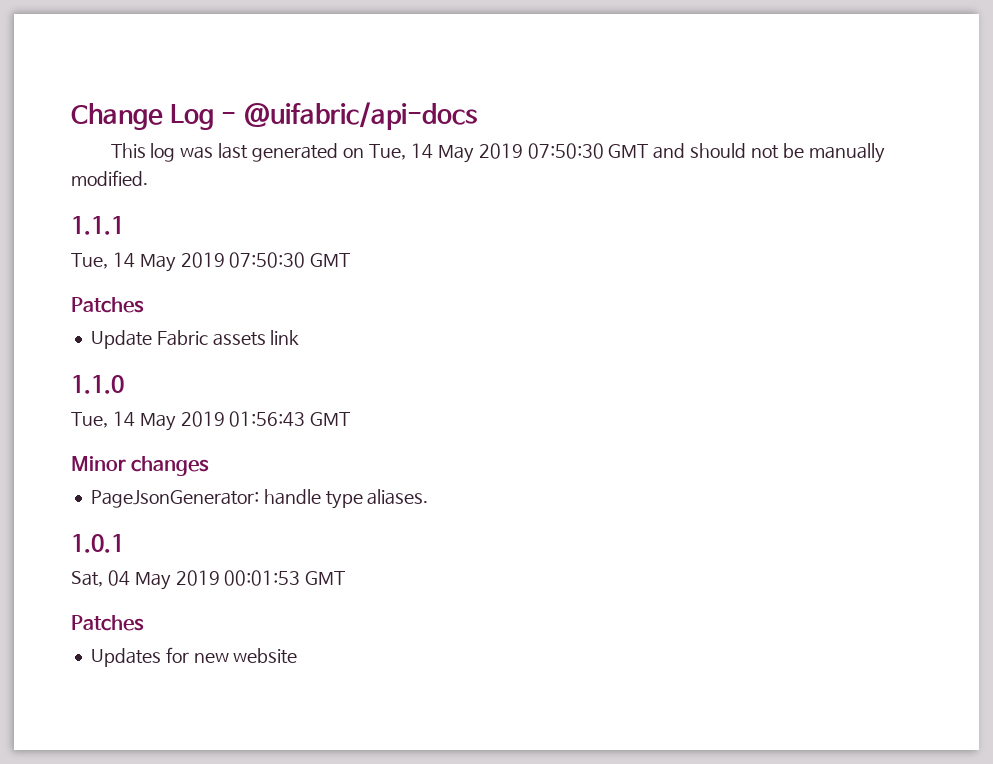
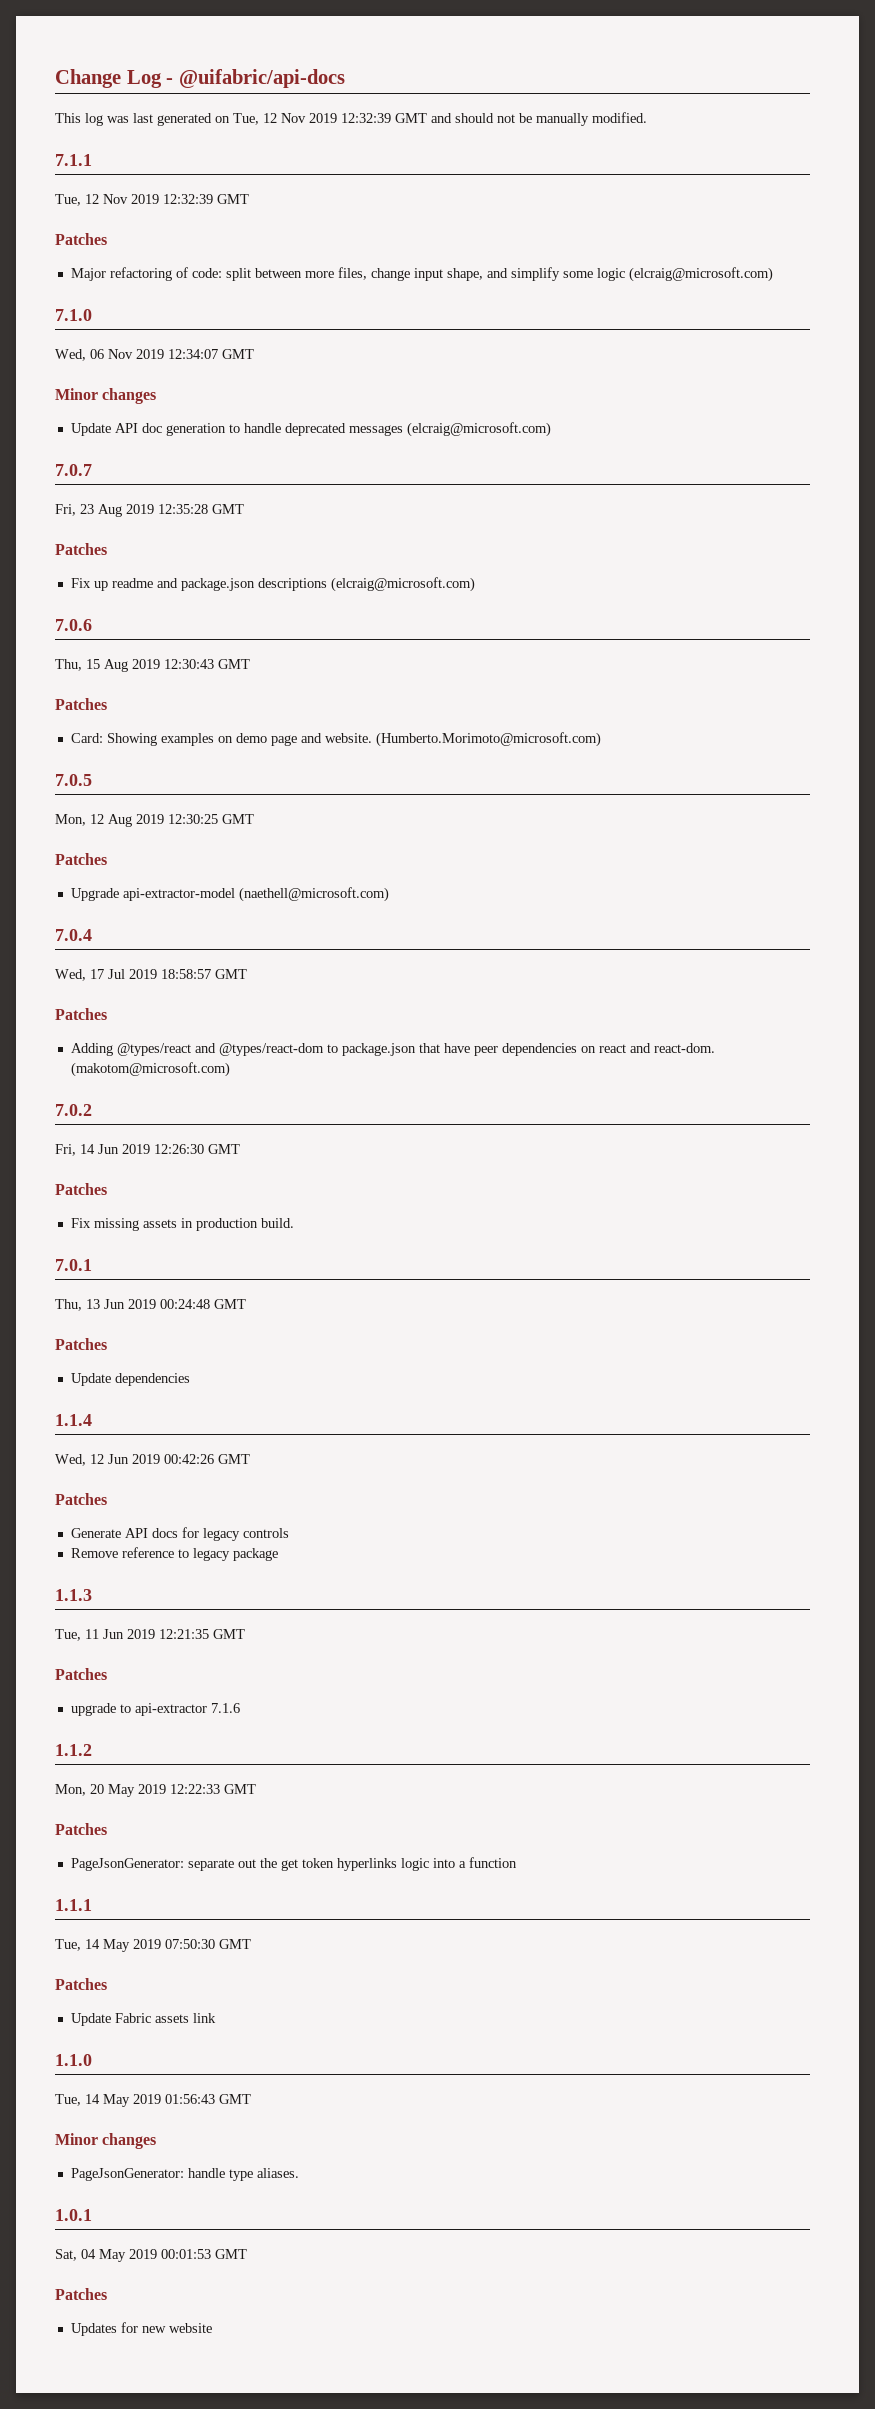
[410,143,604,163] 14 May 2019 07:50:30 -> [263,113,391,123] 12 Nov 2019 12:32:39
(148, 178) none -> [55,154,92,166] [55,194,249,206] [55,233,107,245] [70,267,773,282] [55,309,92,321] [55,349,254,361] [55,388,157,404] [70,422,551,437] [55,464,92,476] [55,504,244,517] [55,543,107,555] [70,577,475,592] [55,619,92,631] [55,659,250,672] [55,698,107,710] [70,732,601,747] [55,774,92,786] [55,814,254,827] [55,853,107,865] [70,887,389,902] [55,929,92,941] [55,969,247,981] [55,1008,107,1020] [70,1043,715,1056] [70,1062,230,1077] [55,1104,92,1116] [55,1144,240,1156] [55,1183,107,1195] [70,1218,294,1231] [55,1259,92,1271] [55,1299,246,1311] [55,1338,107,1350] [70,1373,190,1386] [55,1414,92,1426] [55,1454,250,1466] [55,1493,107,1505] [70,1527,289,1541] [70,1547,278,1561] [55,1589,92,1601] [55,1629,245,1641] [55,1668,107,1680] [70,1703,240,1716] [55,1744,92,1756] [55,1784,256,1797] [55,1823,107,1835] [70,1857,517,1871] // 7.1.1 // Tue, 12 Nov 2019 12:32:39 GMT // Patches // Major refactoring of code: split between more files, change input shape, and simplify some logic (elcraig@microsoft.com) // 7.1.0 // Wed, 06 Nov 2019 12:34:07 GMT // Minor changes // Update API doc generation to handle deprecated messages (elcraig@microsoft.com) // 7.0.7 // Fri, 23 Aug 2019 12:35:28 GMT // Patches // Fix up readme and package.json descriptions (elcraig@microsoft.com) // 7.0.6 // Thu, 15 Aug 2019 12:30:43 GMT // Patches // Card: Showing examples on demo page and website. (Humberto.Morimoto@microsoft.com) // 7.0.5 // Mon, 12 Aug 2019 12:30:25 GMT // Patches // Upgrade api-extractor-model (naethell@microsoft.com) // 7.0.4 // Wed, 17 Jul 2019 18:58:57 GMT // Patches // Adding @types/react and @types/react-dom to package.json that have peer dependencies on react and react-dom. (makotom@microsoft.com) // 7.0.2 // Fri, 14 Jun 2019 12:26:30 GMT // Patches // Fix missing assets in production build. // 7.0.1 // Thu, 13 Jun 2019 00:24:48 GMT // Patches // Update dependencies // 1.1.4 // Wed, 12 Jun 2019 00:42:26 GMT // Patches // Generate API docs for legacy controls // Remove reference to legacy package // 1.1.3 // Tue, 11 Jun 2019 12:21:35 GMT // Patches // upgrade to api-extractor 7.1.6 // 1.1.2 // Mon, 20 May 2019 12:22:33 GMT // Patches // PageJsonGenerator: separate out the get token hyperlinks logic into a function

